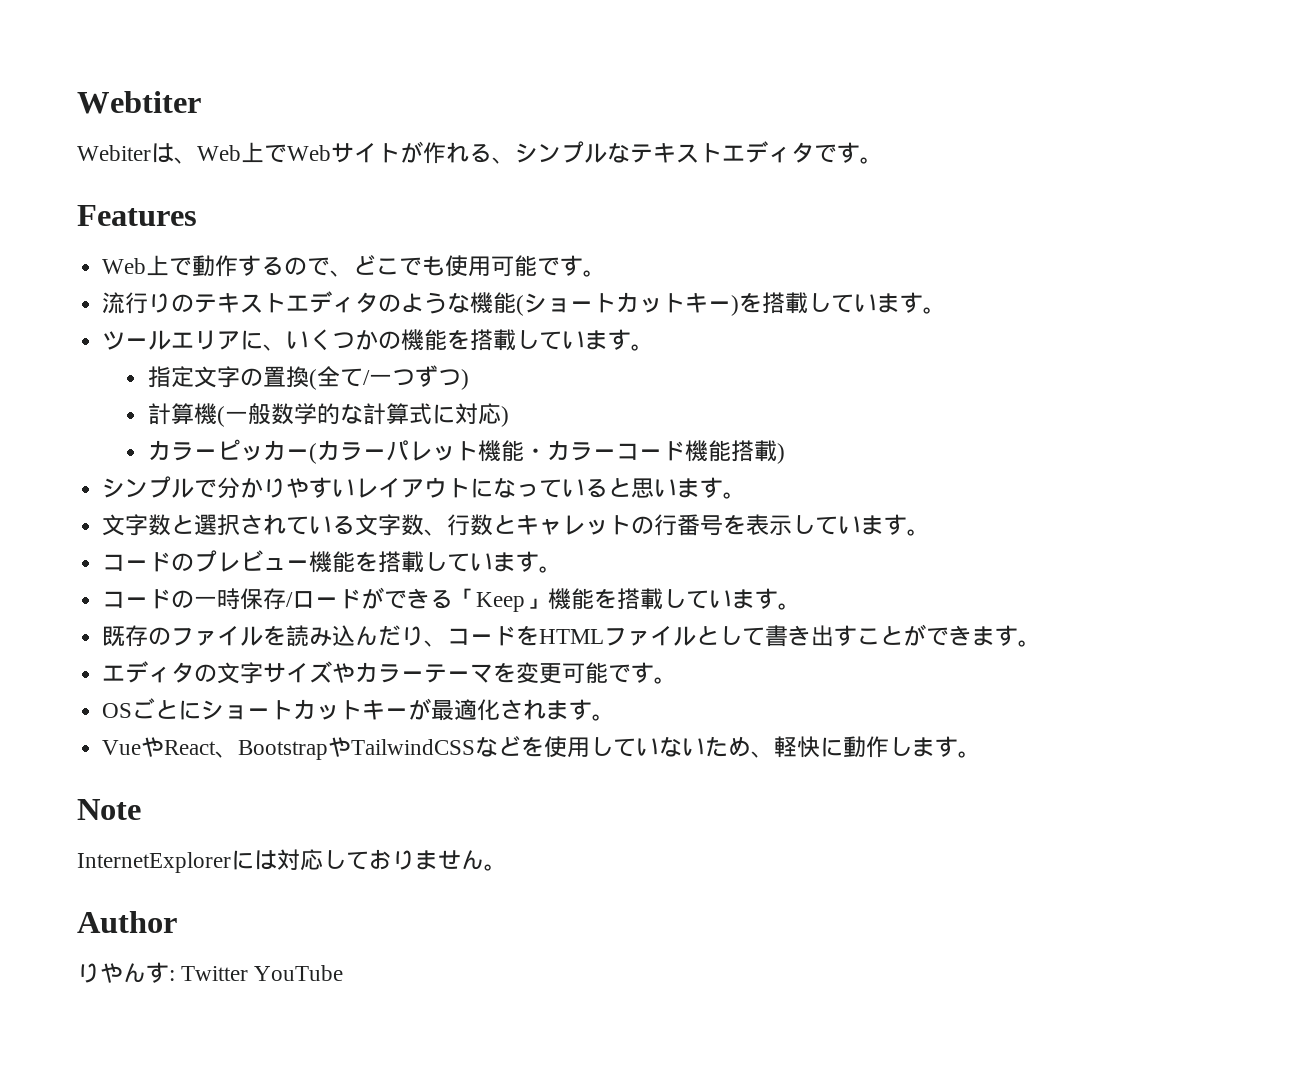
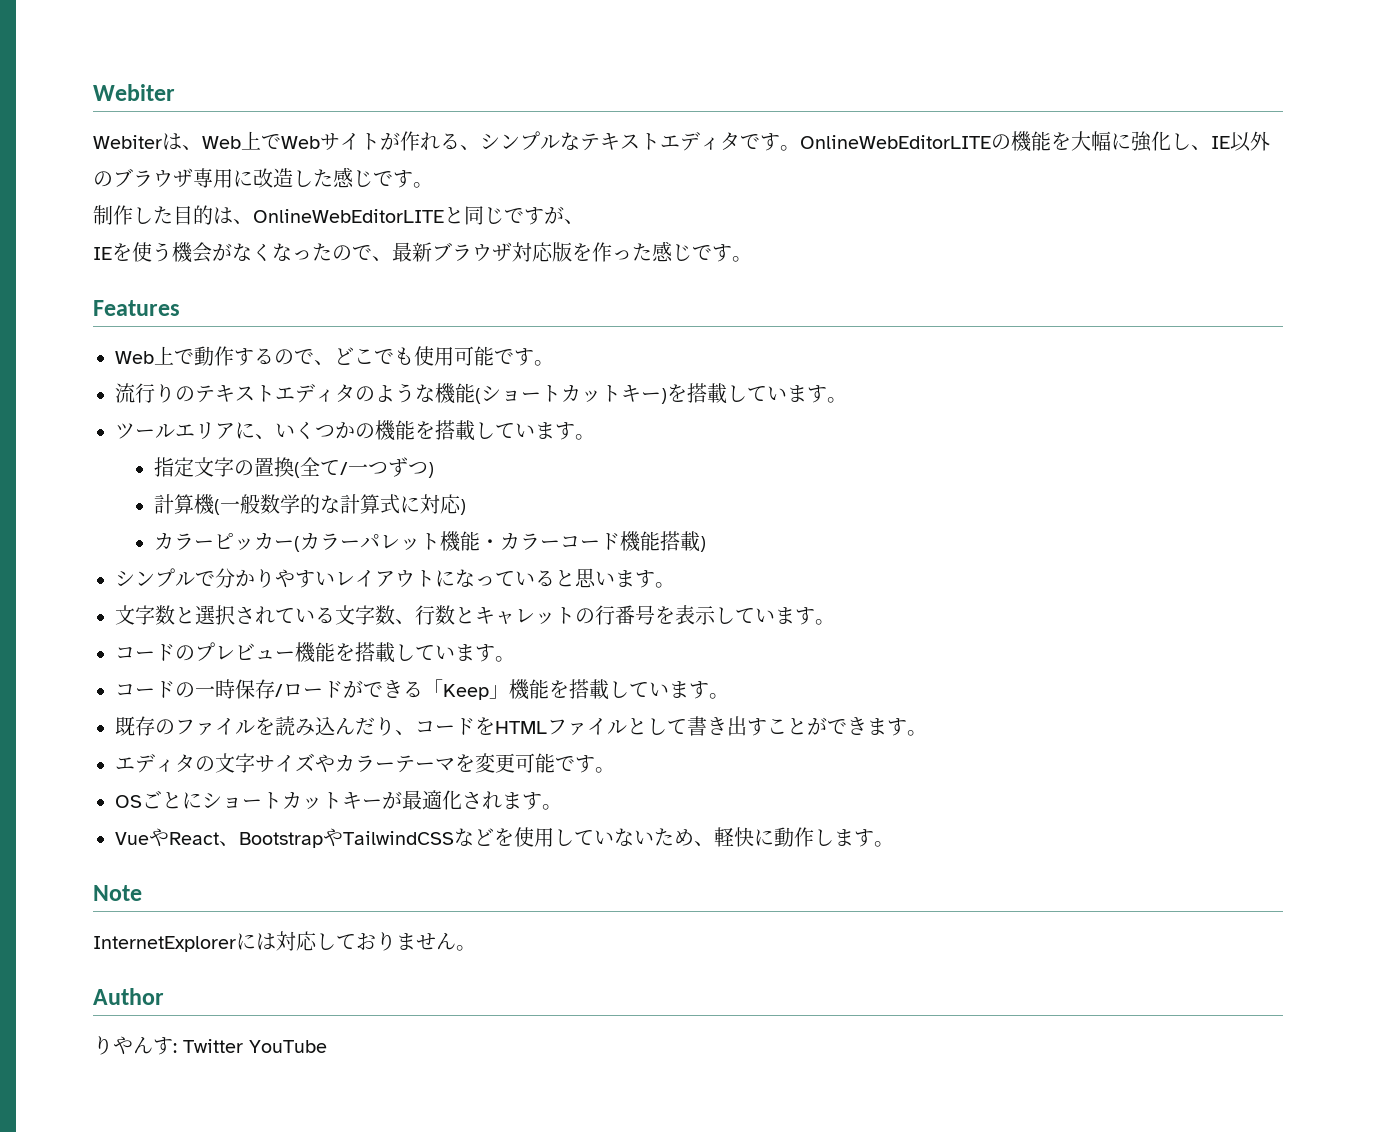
[77,91,201,114] Webtiter -> [93,84,175,101] Webiter
(883, 160) none -> [800,131,1270,152] [93,167,433,188] [93,205,584,225] [93,241,752,263] OnlineWebEditorLITEの機能を大幅に強化し、IE以外のブラウザ専用に改造した感じです。 // 制作した目的は、OnlineWebEditorLITEと同じですが、 // IEを使う機会がなくなったので、最新ブラウザ対応版を作った感じです。

